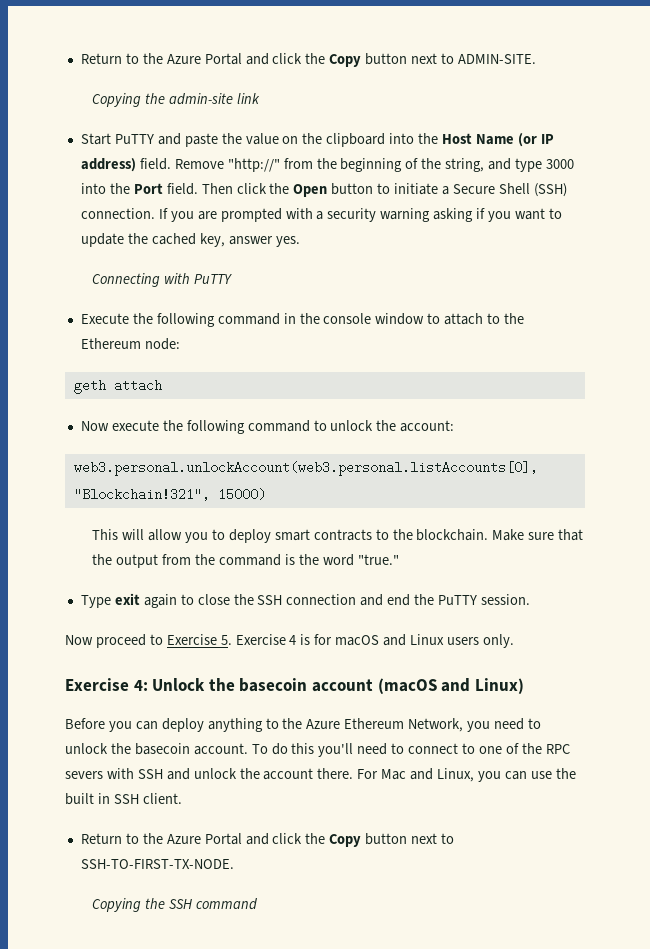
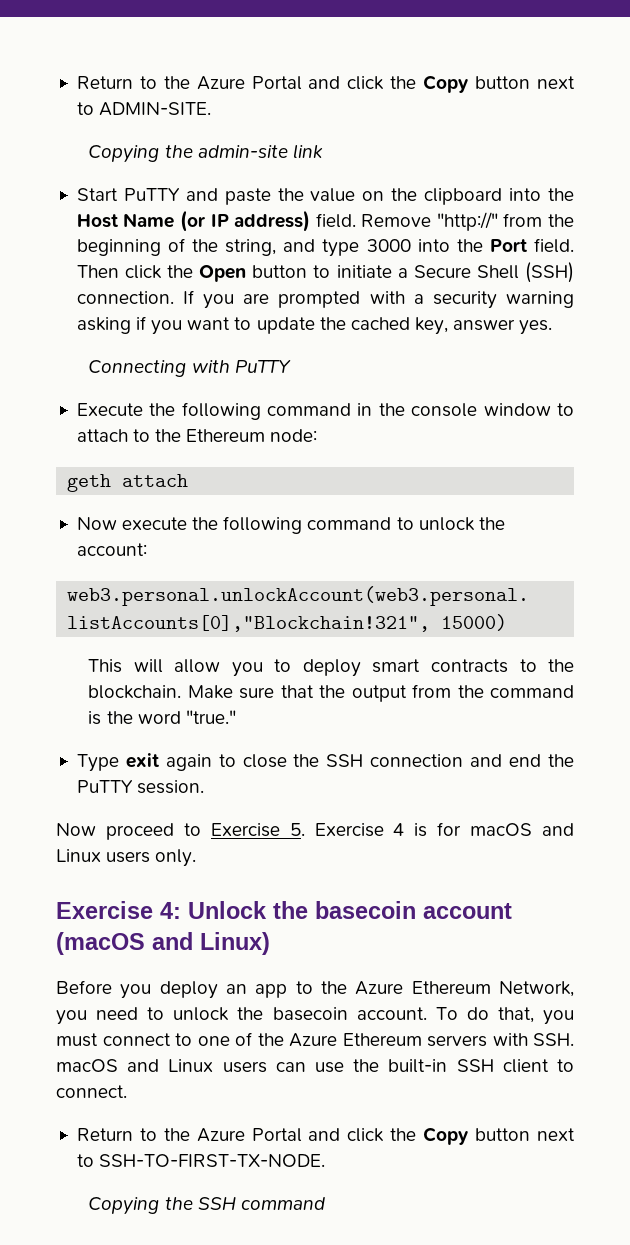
[135,718,263,732] can deploy anything -> [159,981,288,999] deploy an app
[291,743,405,757] this you'll need to -> [497,1007,575,1025] [56,1033,98,1047] that, you must
[545,744,570,754] [65,768,576,782] [65,793,182,805] RPC severs with SSH and unlock the account there. For Mac and Linux, you can use the built in SSH client. -> [289,1033,574,1047] [56,1059,574,1073] [56,1085,127,1098] Azure Ethereum servers with SSH. macOS and Linux users can use the built-in SSH client to connect.

